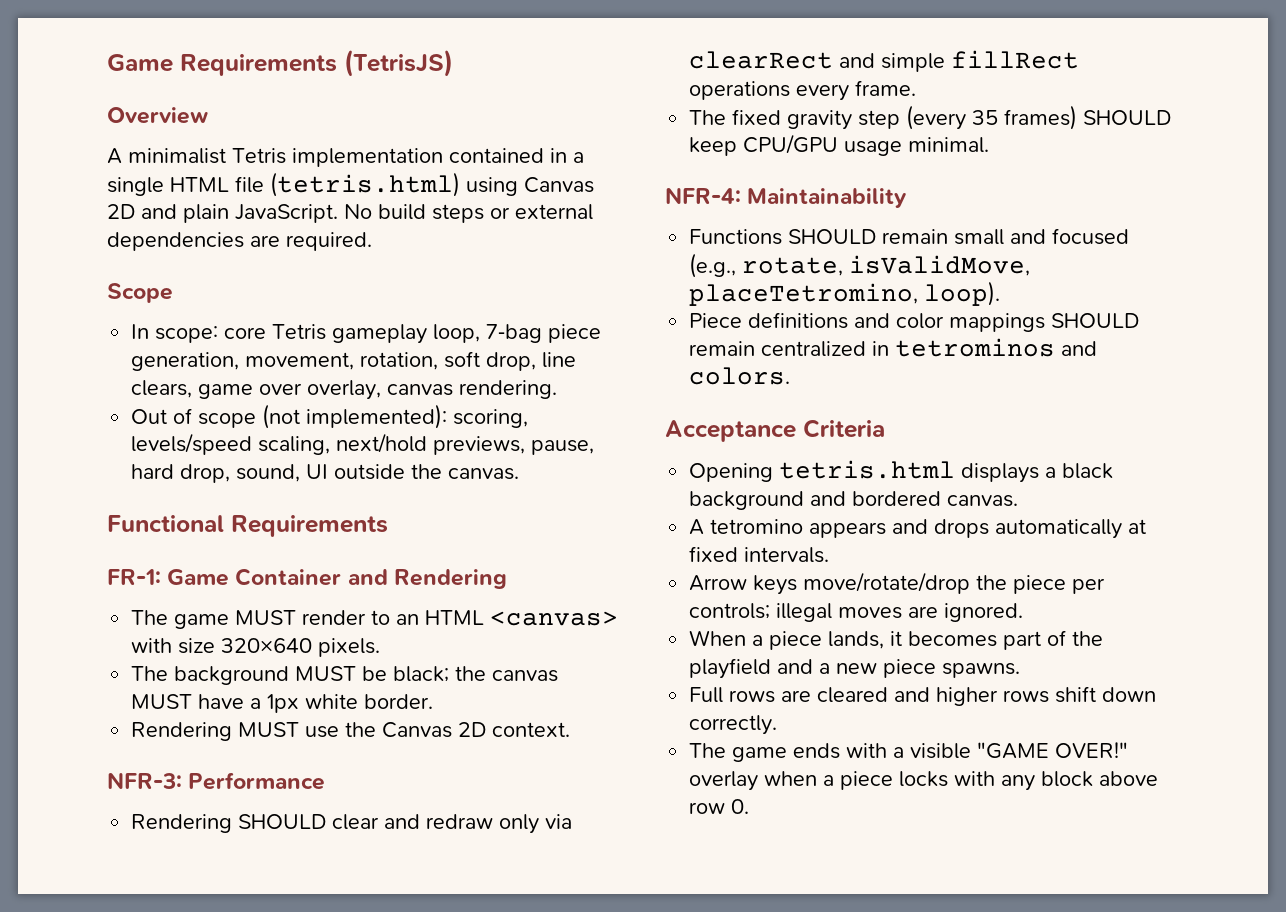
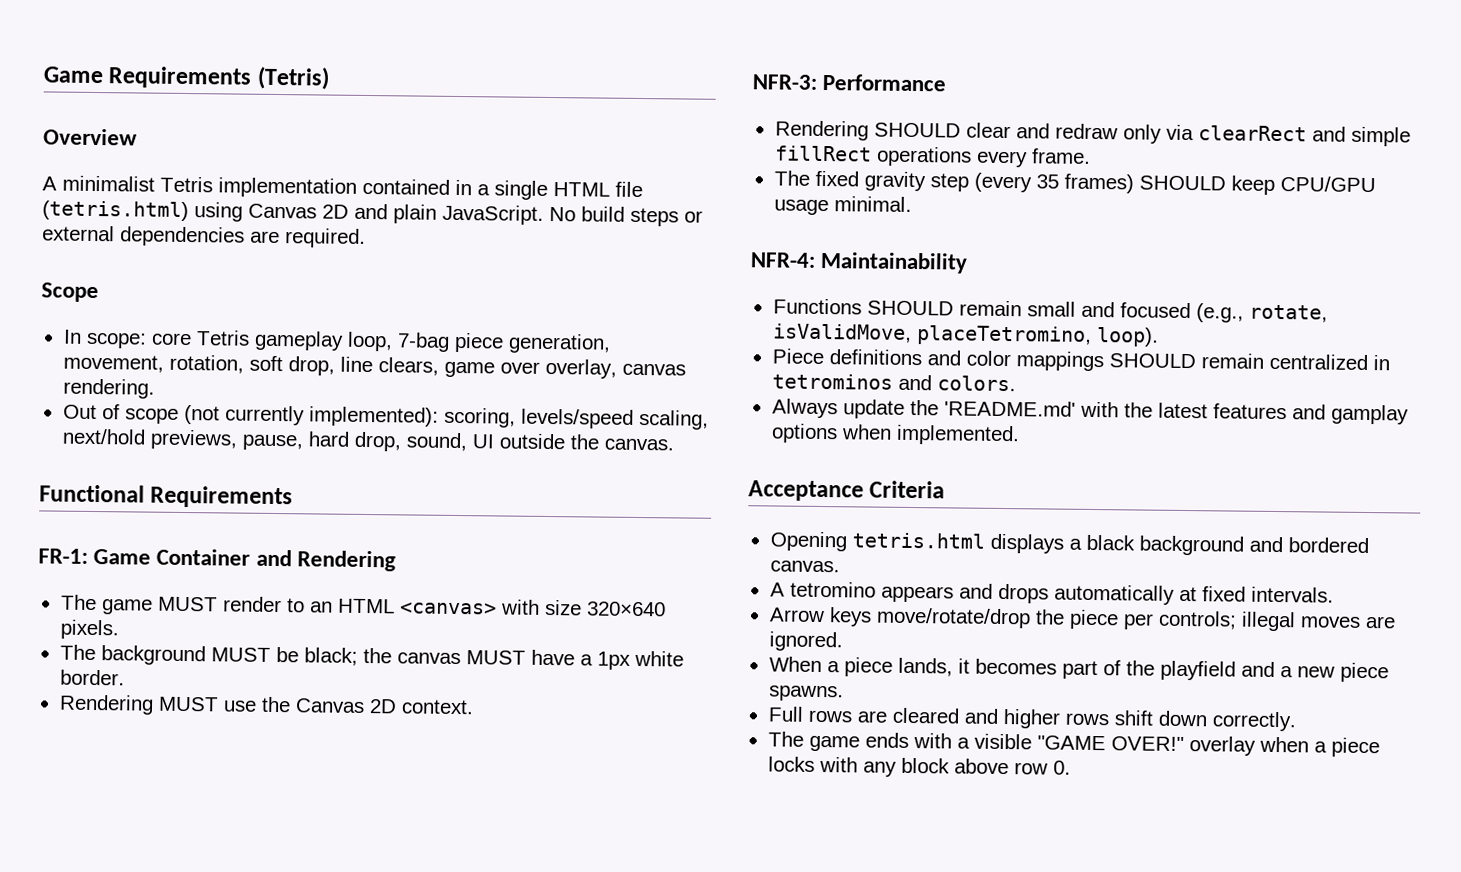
[344,49,453,77] (TetrisJS) -> [256,66,330,90] (Tetris)
(301, 416) none -> [224,405,305,426] currently
(791, 376) none -> [771,398,1409,425] [770,423,1020,446] // Always update the 'README.md' with the latest features and gamplay options when implemented.

